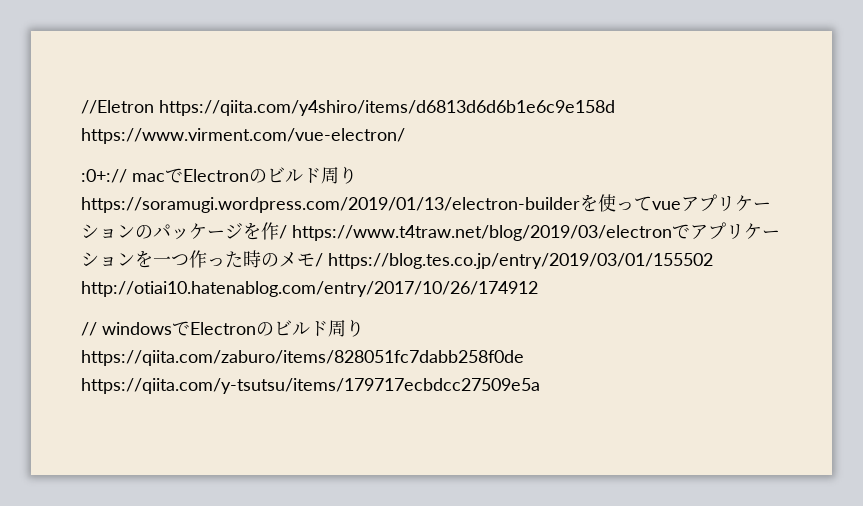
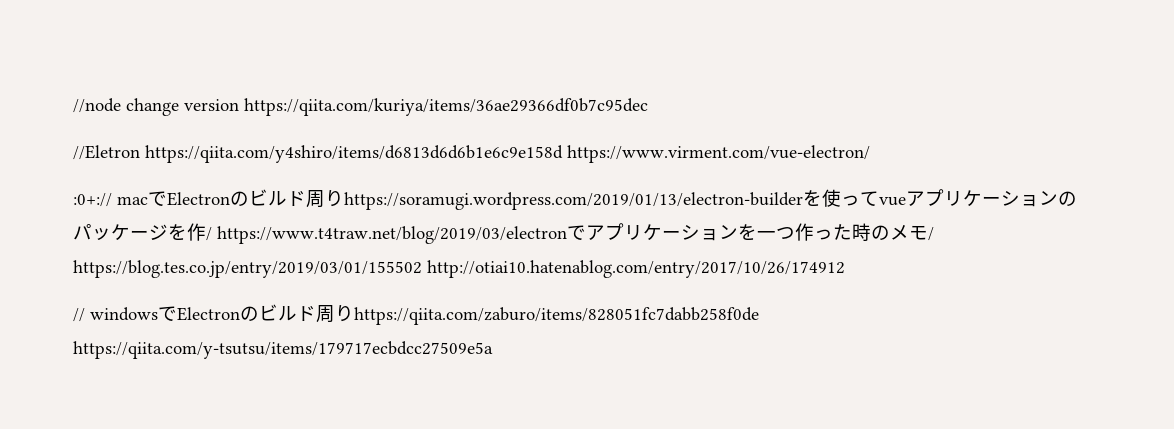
(81, 107) none -> [73,98,648,116] //node change version https://qiita.com/kuriya/items/36ae29366df0b7c95dec //

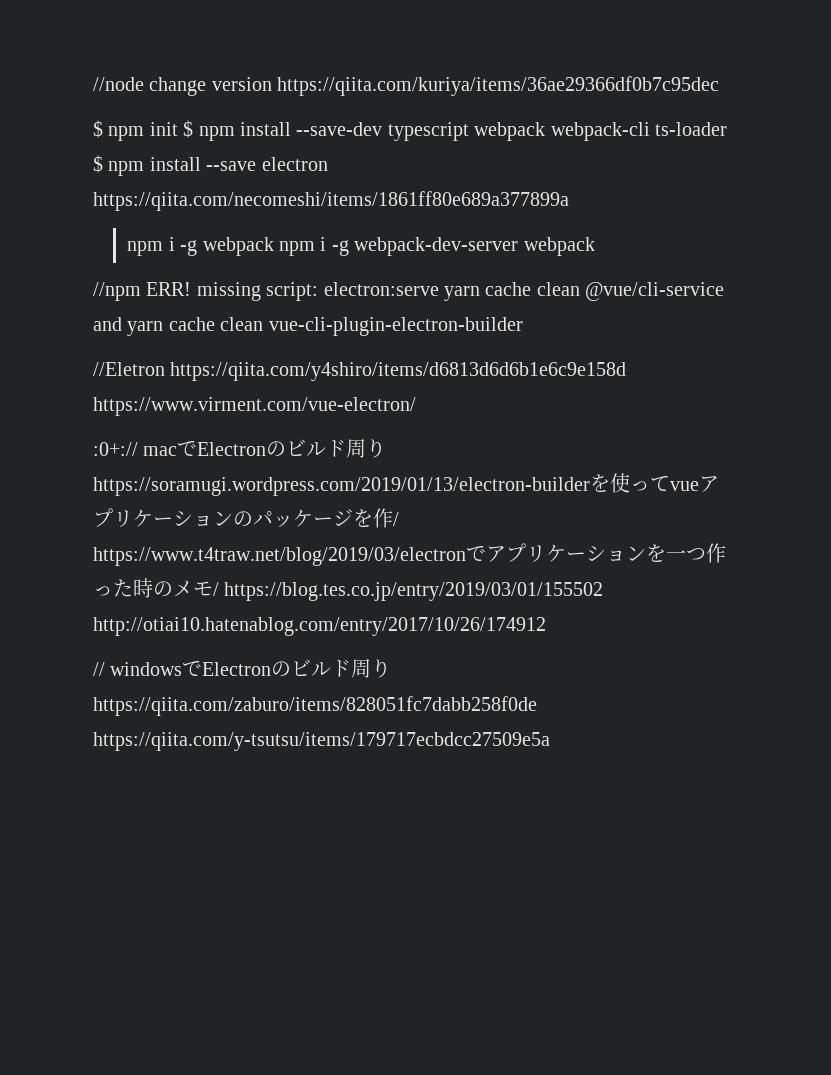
(648, 107) none -> [93,120,727,141] [93,155,328,176] [93,191,569,211] [127,237,595,256] [93,282,725,301] [93,317,523,336] // $ npm init $ npm install --save-dev typescript webpack webpack-cli ts-loader $ npm install --save electron https://qiita.com/necomeshi/items/1861ff80e689a377899a // npm i -g webpack npm i -g webpack-dev-server webpack // //npm ERR! missing script: electron:serve yarn cache clean @vue/cli-service and yarn cache clean vue-cli-plugin-electron-builder

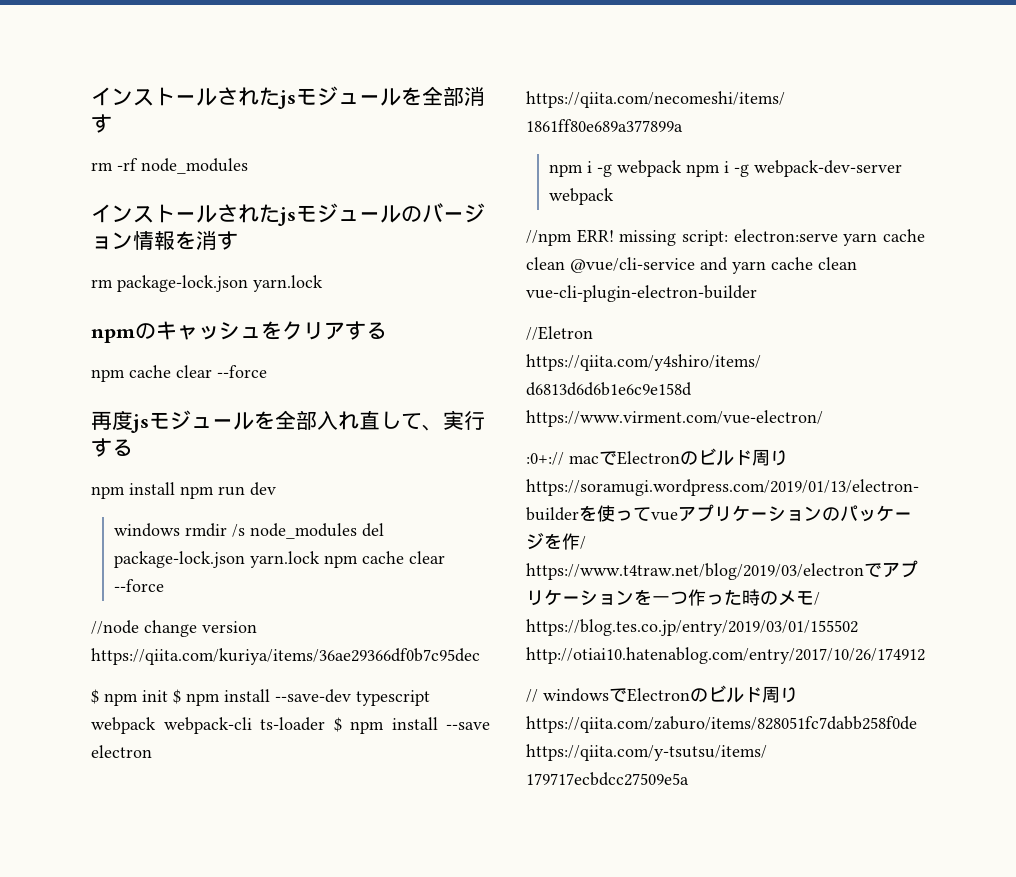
(93, 84) none -> [91,86,485,109] [91,114,112,133] [91,158,248,174] [91,203,485,226] [91,230,238,250] [91,275,323,292] [91,321,387,343] [91,365,267,382] [91,410,485,433] [91,438,133,457] [91,482,276,499] [114,523,385,539] [114,551,446,568] [114,579,165,592] インストールされたjsモジュールを全部消す // rm -rf node_modules // インストールされたjsモジュールのバージョン情報を消す // rm package-lock.json yarn.lock // npmのキャッシュをクリアする // npm cache clear --force // 再度jsモジュールを全部入れ直して、実行する // npm install npm run dev // windows rmdir /s node_modules del package-lock.json yarn.lock npm cache clear --force //

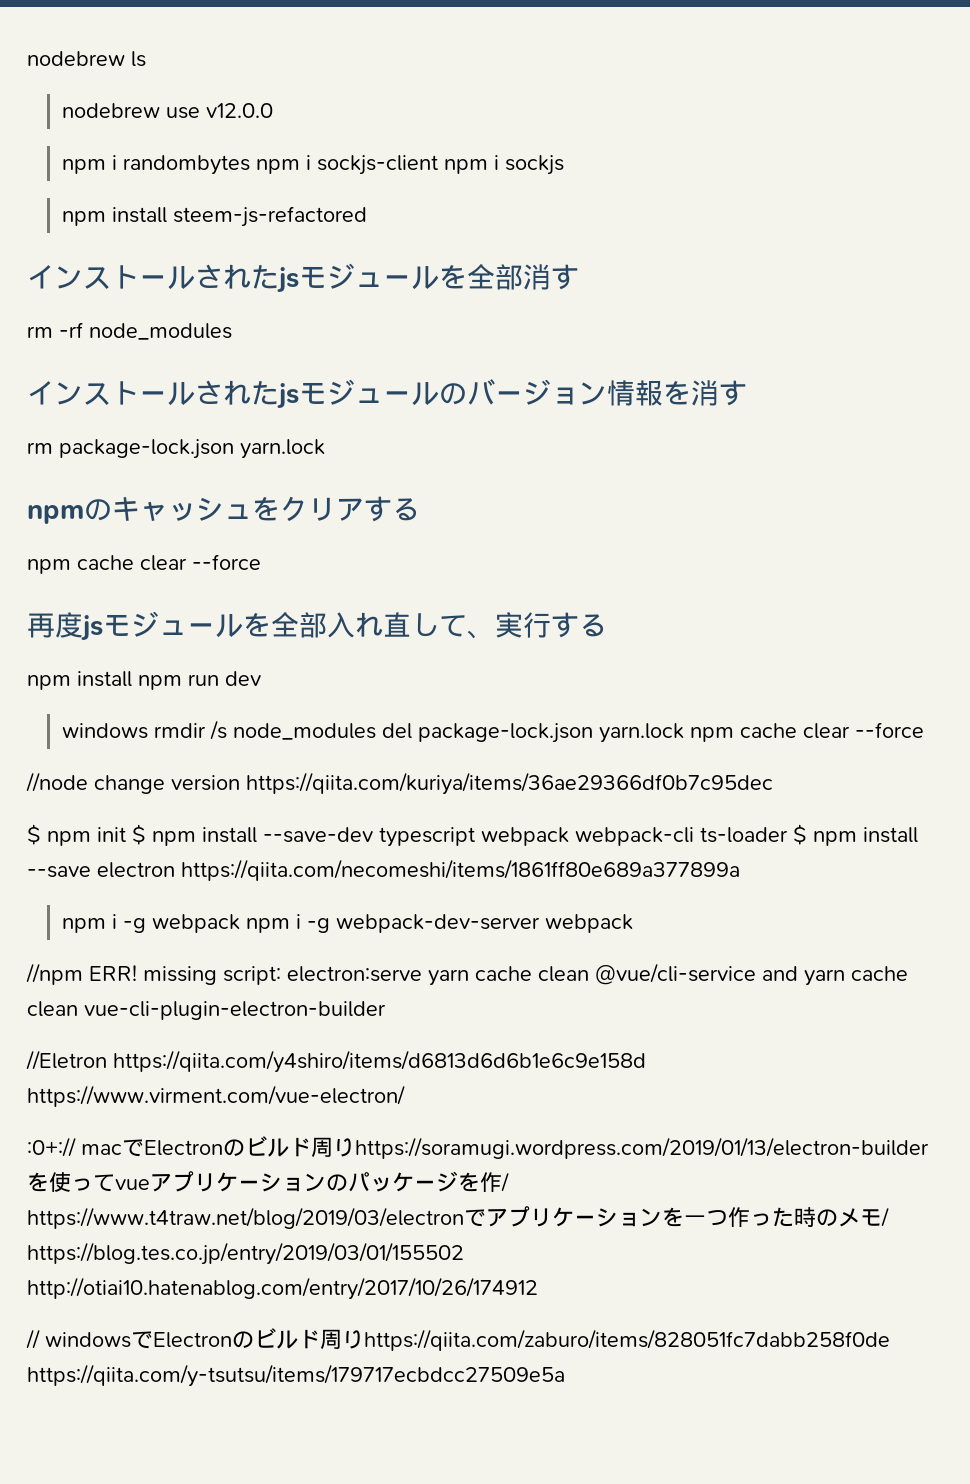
(91, 96) none -> [27,51,146,67] [62,103,274,119] [62,155,565,175] [62,206,368,227] nodebrew ls // nodebrew use v12.0.0 // npm i randombytes npm i sockjs-client npm i sockjs // npm install steem-js-refactored //

